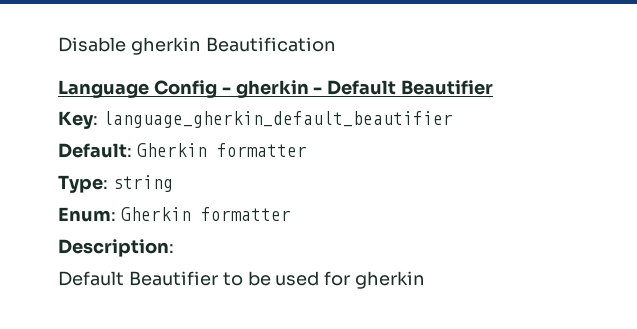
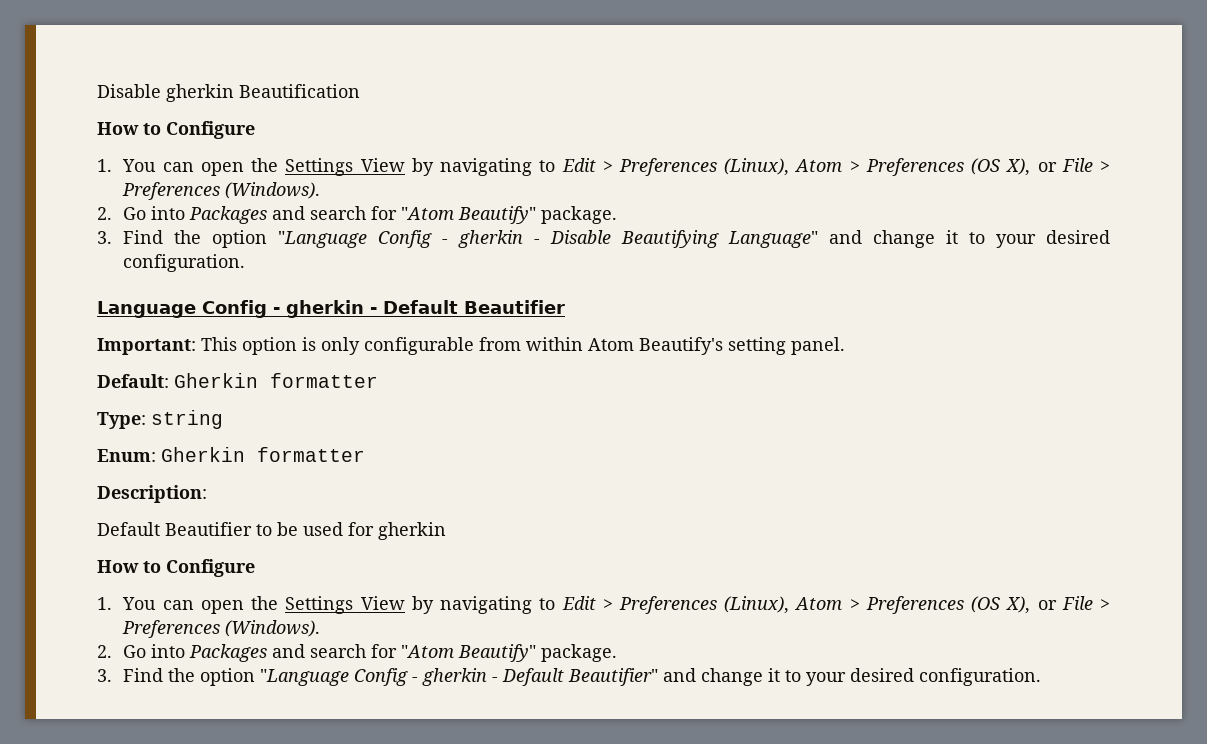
(336, 44) none -> [97,121,255,139] [97,158,1110,176] [122,182,321,200] [97,206,618,224] [97,230,1110,248] [123,254,246,272] // How to Configure // 1. You can open the Settings View by navigating to Edit > Preferences (Linux), Atom > Preferences (OS X), or File > Preferences (Windows). // 2. Go into Packages and search for "Atom Beautify" package. // 3. Find the option "Language Config - gherkin - Disable Beautifying Language" and change it to your desired configuration.
[58,111,453,129] Key: language_gherkin_default_beautifier -> [97,337,845,355] Important: This option is only configurable from within Atom Beautify's setting panel.
(426, 280) none -> [97,559,255,577] [97,596,1110,614] [122,620,321,638] [97,644,618,662] [97,668,1042,686] // How to Configure // 1. You can open the Settings View by navigating to Edit > Preferences (Linux), Atom > Preferences (OS X), or File > Preferences (Windows). // 2. Go into Packages and search for "Atom Beautify" package. // 3. Find the option "Language Config - gherkin - Default Beautifier" and change it to your desired configuration.

